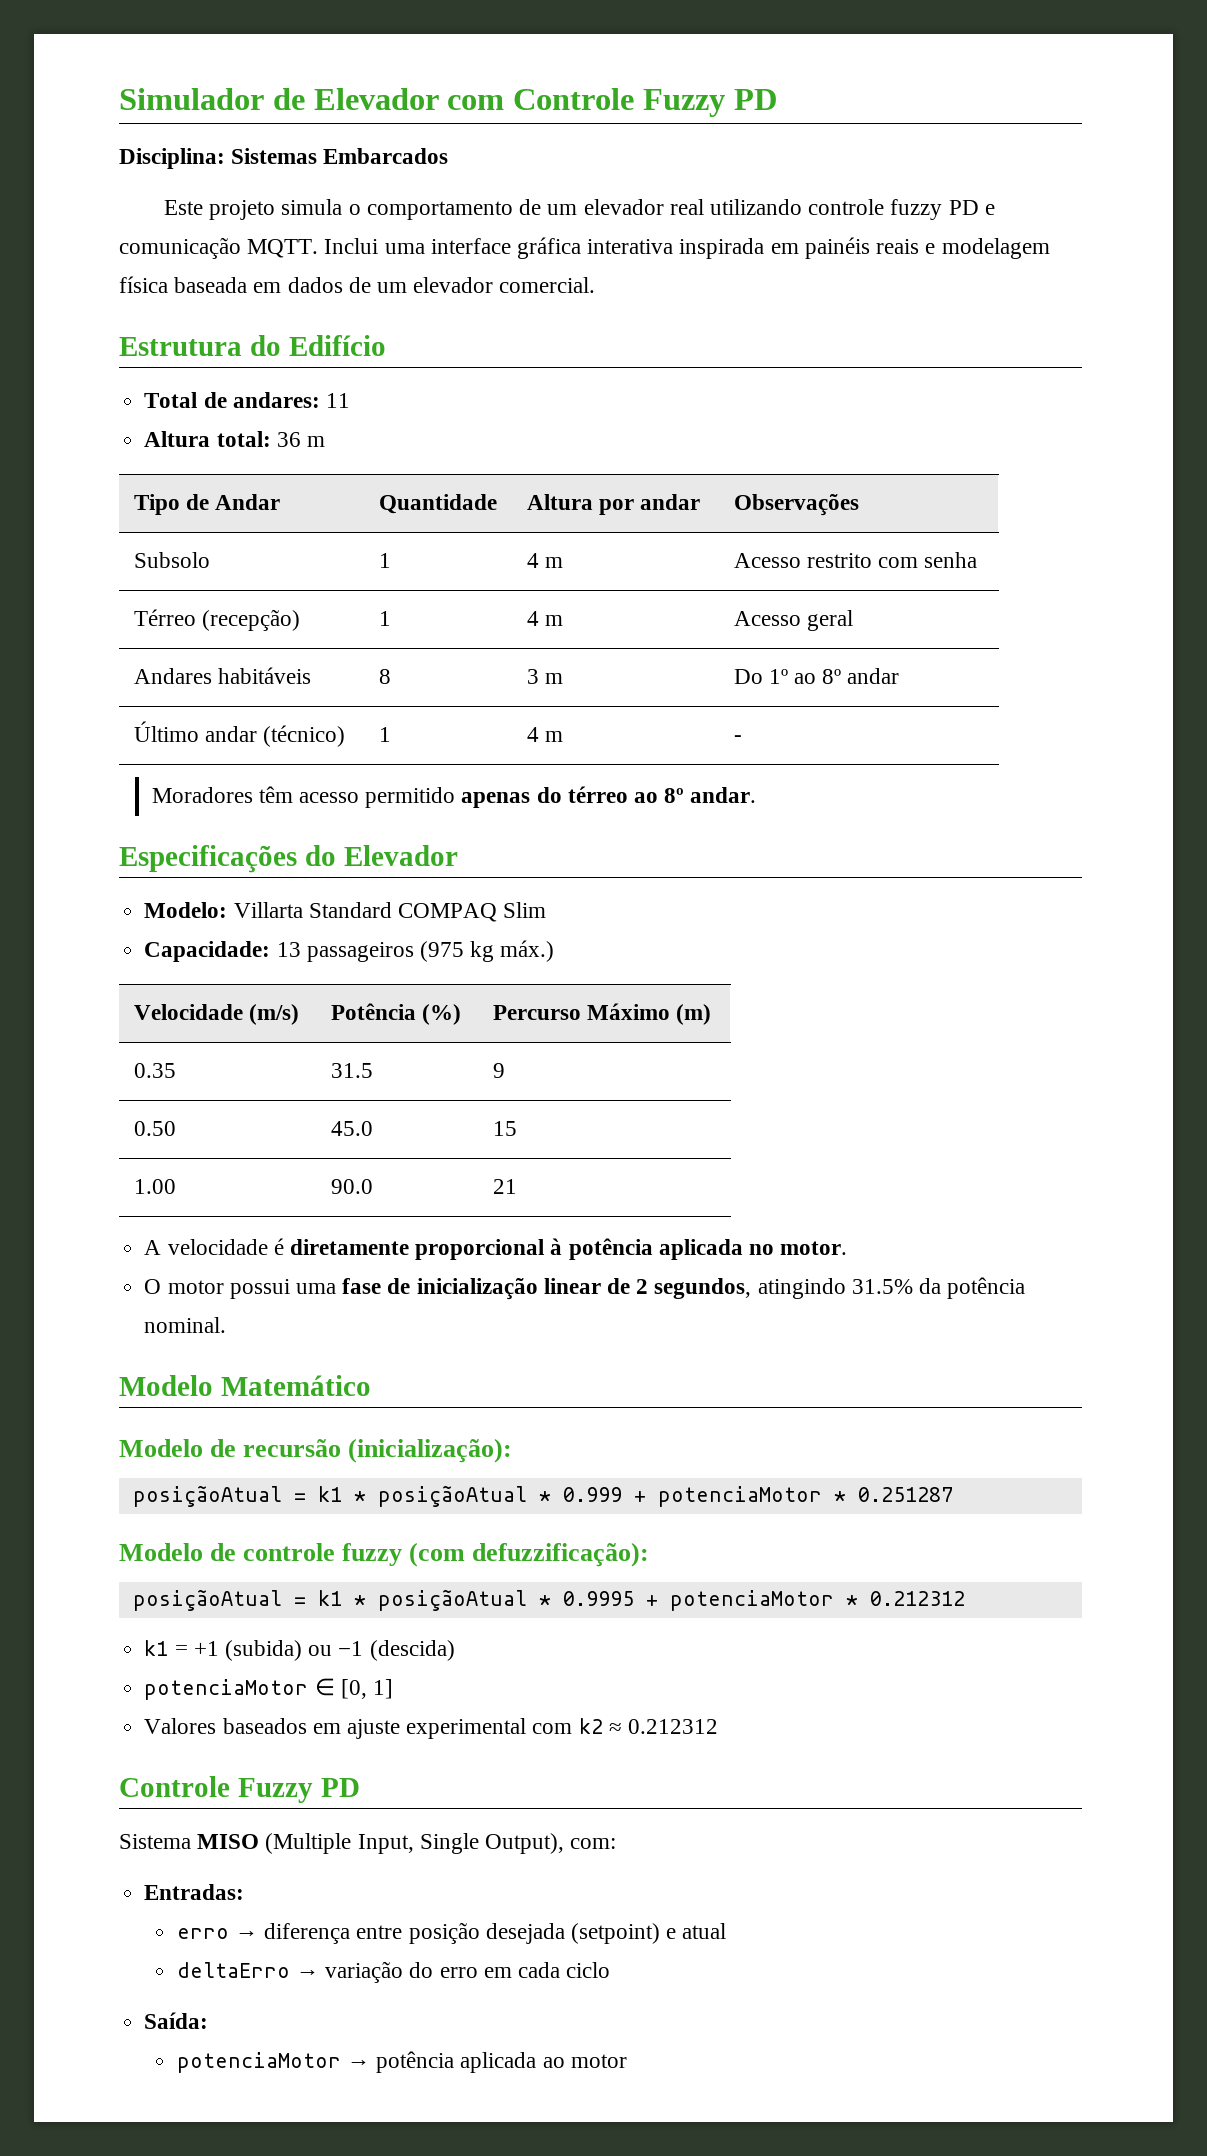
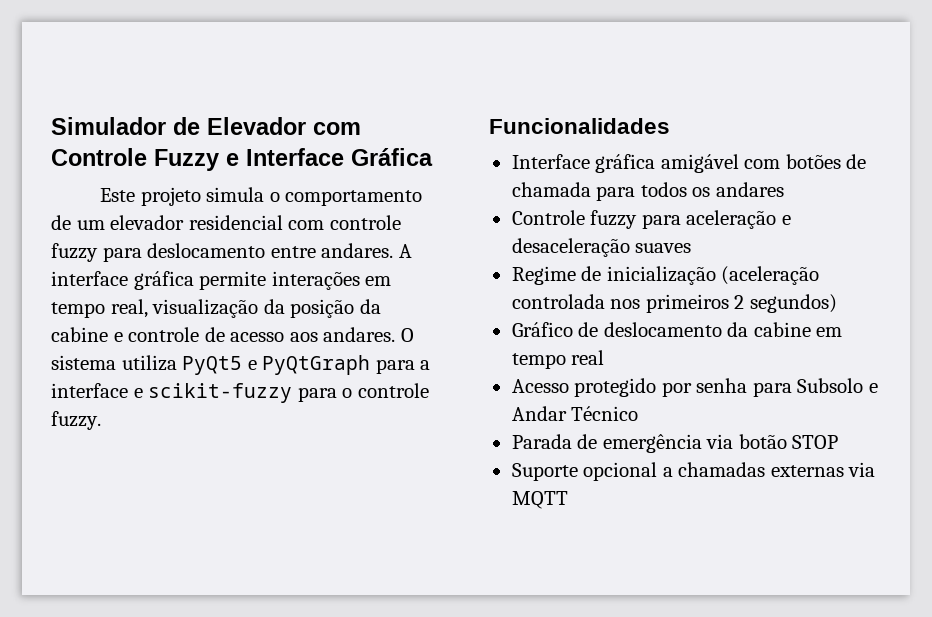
[733,89,777,110] [119,148,449,169] PD // Disciplina: Sistemas Embarcados -> [226,148,433,166] e Interface Gráfica
[669,199,995,220] [119,237,1050,259] [119,276,596,293] [119,335,386,356] [144,392,350,408] [144,431,325,447] [133,494,280,515] [378,494,497,514] [526,494,700,515] [733,494,859,516] [133,552,210,568] [378,553,391,568] [526,553,563,568] [733,552,978,568] [133,609,300,631] [378,611,391,626] [526,611,563,626] [733,610,853,631] [133,667,311,684] [378,669,391,684] [526,669,563,684] [733,668,900,684] [133,721,345,747] [378,727,391,742] [526,727,563,742] [733,735,742,742] [151,786,757,808] [119,845,458,873] [144,902,547,922] [144,940,555,962] [133,1004,299,1025] [330,1003,461,1025] [492,1003,711,1025] [133,1063,176,1078] [330,1063,373,1078] [492,1063,505,1078] [133,1121,176,1136] [330,1121,373,1136] [492,1121,517,1136] [133,1179,176,1194] [330,1179,373,1194] [492,1179,517,1194] [144,1238,848,1260] [144,1277,1026,1300] [144,1317,227,1333] [119,1375,371,1396] [119,1438,513,1463] [132,1485,953,1507] [119,1542,650,1567] [132,1589,965,1611] [144,1640,455,1661] [144,1678,393,1700] [144,1718,718,1739] [119,1776,360,1803] [119,1833,617,1854] [144,1884,245,1900] [176,1922,727,1944] [176,1961,611,1983] [144,2012,209,2029] [176,2051,627,2073] real utilizando controle fuzzy PD e comunicação MQTT. Inclui uma interface gráfica interativa inspirada em painéis reais e modelagem física baseada em dados de um elevador comercial. // Estrutura do Edifício // Total de andares: 11 // Altura total: 36 m // Tipo de Andar | Quantidade | Altura por andar | Observações // Subsolo | 1 | 4 m | Acesso restrito com senha // Térreo (recepção) | 1 | 4 m | Acesso geral // Andares habitáveis | 8 | 3 m | Do 1º ao 8º andar // Último andar (técnico) | 1 | 4 m | - // Moradores têm acesso permitido apenas do térreo ao 8º andar. // Especificações do Elevador // Modelo: Villarta Standard COMPAQ Slim // Capacidade: 13 passageiros (975 kg máx.) // Velocidade (m/s) | Potência (%) | Percurso Máximo (m) // 0.35 | 31.5 | 9 // 0.50 | 45.0 | 15 // 1.00 | 90.0 | 21 // A velocidade é diretamente proporcional à potência aplicada no motor. // O motor possui uma fase de inicialização linear de 2 segundos, atingindo 31.5% da potência nominal. // Modelo Matemático // Modelo de recursão (inicialização): // posiçãoAtual = k1 * posiçãoAtual * 0.999 + potenciaMotor * 0.251287 // Modelo de controle fuzzy (com defuzzificação): // posiçãoAtual = k1 * posiçãoAtual * 0.9995 + potenciaMotor * 0.212312 // k1 = +1 (subida) ou −1 (descida) // potenciaMotor ∈ [0, 1] // Valores baseados em ajuste experimental com k2 ≈ 0.212312 // Controle Fuzzy PD // Sistema MISO (Multiple Input, Single Output), com: // Entradas: // erro → diferença entre posição desejada (setpoint) e atual // deltaErro → variação do erro em cada ciclo // Saída: // potenciaMotor → potência aplicada ao motor -> [188,215,401,230] [51,243,412,262] [51,271,392,290] [51,299,381,318] [51,327,414,342] [51,355,431,375] [51,383,429,403] [51,411,101,430] [489,118,670,134] [511,154,867,173] [511,182,784,201] [511,210,791,229] [511,238,692,257] [511,266,820,285] [511,294,837,313] [511,322,843,337] [511,350,605,369] [511,378,878,397] [511,406,639,421] [511,434,839,453] [511,462,876,481] [511,491,568,509] residencial com controle fuzzy para deslocamento entre andares. A interface gráfica permite interações em tempo real, visualização da posição da cabine e controle de acesso aos andares. O sistema utiliza PyQt5 e PyQtGraph para a interface e scikit-fuzzy para o controle fuzzy. // Funcionalidades // Interface gráfica amigável com botões de chamada para todos os andares // Controle fuzzy para aceleração e desaceleração suaves // Regime de inicialização (aceleração controlada nos primeiros 2 segundos) // Gráfico de deslocamento da cabine em tempo real // Acesso protegido por senha para Subsolo e Andar Técnico // Parada de emergência via botão STOP // Suporte opcional a chamadas externas via MQTT

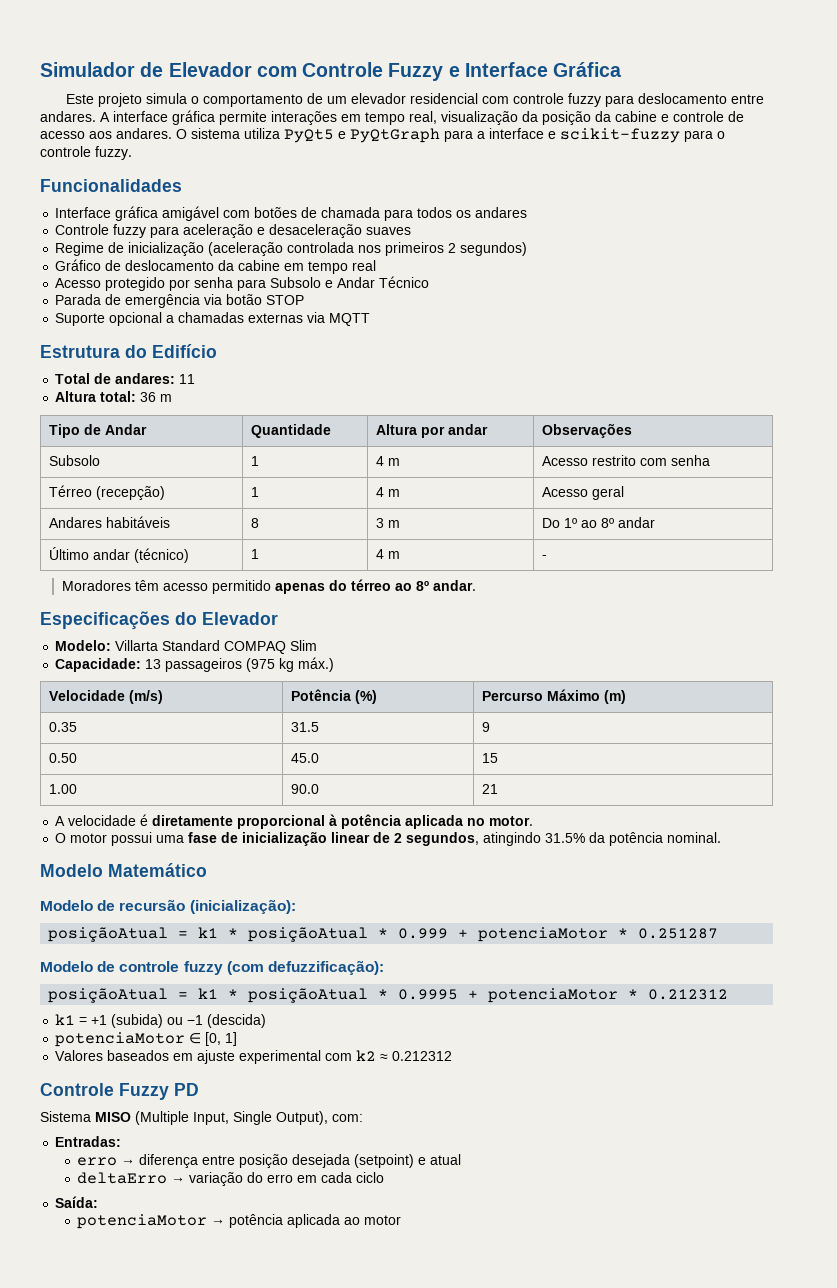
(568, 500) none -> [40,344,217,358] [55,373,196,384] [55,391,173,402] [48,424,147,438] [250,424,331,438] [375,424,488,438] [541,423,632,438] [48,455,100,466] [250,456,259,466] [375,456,400,466] [541,455,710,466] [48,485,165,500] [250,487,259,497] [375,487,400,497] [541,486,624,500] [48,516,170,528] [250,518,259,528] [375,518,400,528] [541,517,655,528] [48,547,189,563] [250,549,259,559] [375,549,400,559] [541,555,547,559] [61,579,476,594] [40,611,278,630] [55,640,318,654] [55,657,335,672] [48,690,163,704] [290,689,377,704] [481,689,626,704] [48,722,77,732] [290,722,319,732] [481,722,490,732] [48,753,77,763] [290,753,319,763] [481,753,498,763] [48,784,77,794] [290,784,319,794] [481,784,498,794] [55,814,534,829] [55,831,722,846] [40,863,207,877] [40,899,296,914] [48,927,719,942] [40,960,384,975] [48,988,729,1003] [55,1014,267,1028] [55,1032,238,1047] [55,1050,453,1064] [40,1083,199,1100] [40,1111,363,1125] [55,1136,122,1147] [77,1154,462,1168] [77,1172,385,1186] [55,1196,99,1208] [77,1214,402,1229] // Estrutura do Edifício // Total de andares: 11 // Altura total: 36 m // Tipo de Andar | Quantidade | Altura por andar | Observações // Subsolo | 1 | 4 m | Acesso restrito com senha // Térreo (recepção) | 1 | 4 m | Acesso geral // Andares habitáveis | 8 | 3 m | Do 1º ao 8º andar // Último andar (técnico) | 1 | 4 m | - // Moradores têm acesso permitido apenas do térreo ao 8º andar. // Especificações do Elevador // Modelo: Villarta Standard COMPAQ Slim // Capacidade: 13 passageiros (975 kg máx.) // Velocidade (m/s) | Potência (%) | Percurso Máximo (m) // 0.35 | 31.5 | 9 // 0.50 | 45.0 | 15 // 1.00 | 90.0 | 21 // A velocidade é diretamente proporcional à potência aplicada no motor. // O motor possui uma fase de inicialização linear de 2 segundos, atingindo 31.5% da potência nominal. // Modelo Matemático // Modelo de recursão (inicialização): // posiçãoAtual = k1 * posiçãoAtual * 0.999 + potenciaMotor * 0.251287 // Modelo de controle fuzzy (com defuzzificação): // posiçãoAtual = k1 * posiçãoAtual * 0.9995 + potenciaMotor * 0.212312 // k1 = +1 (subida) ou −1 (descida) // potenciaMotor ∈ [0, 1] // Valores baseados em ajuste experimental com k2 ≈ 0.212312 // Controle Fuzzy PD // Sistema MISO (Multiple Input, Single Output), com: // Entradas: // erro → diferença entre posição desejada (setpoint) e atual // deltaErro → variação do erro em cada ciclo // Saída: // potenciaMotor → potência aplicada ao motor

